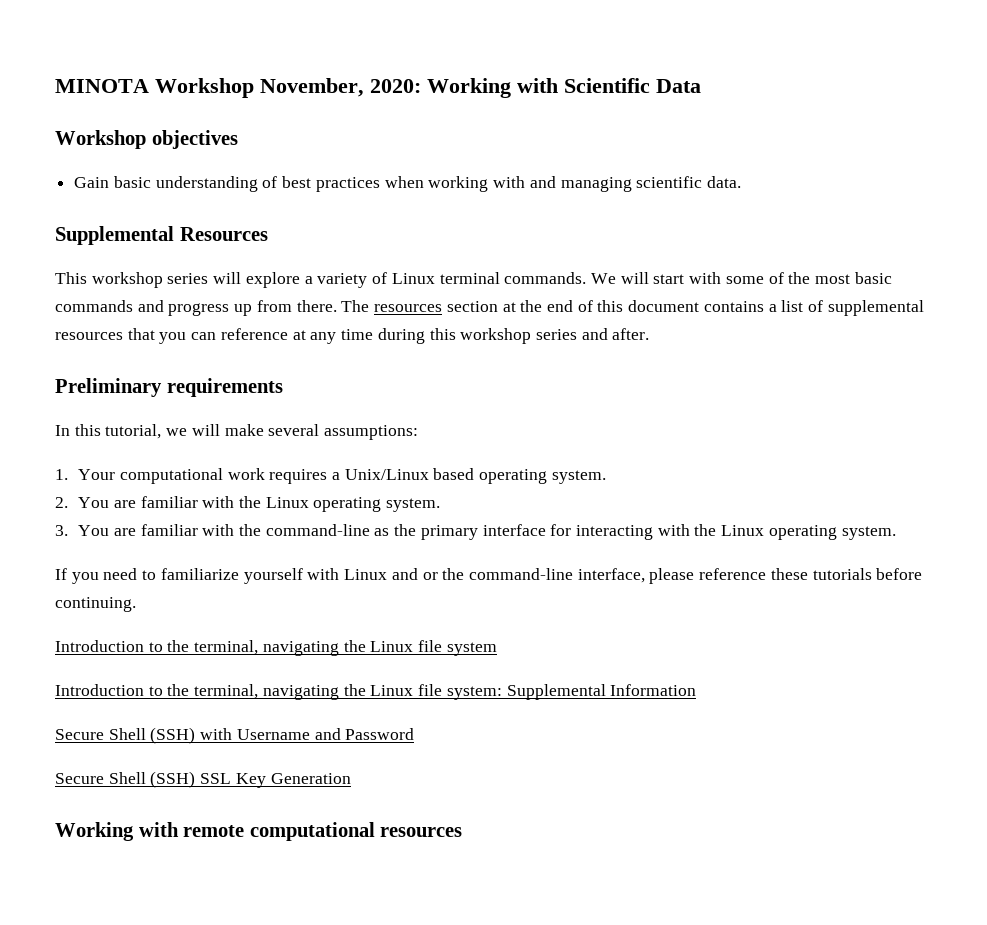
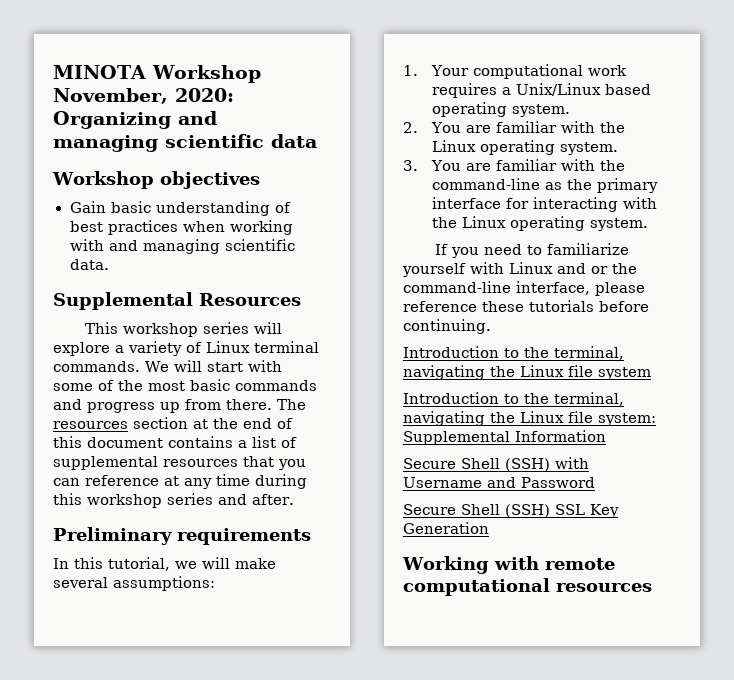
[427,78,701,98] Working with Scientific Data -> [53,111,217,129] [53,134,317,152] Organizing and managing scientific data

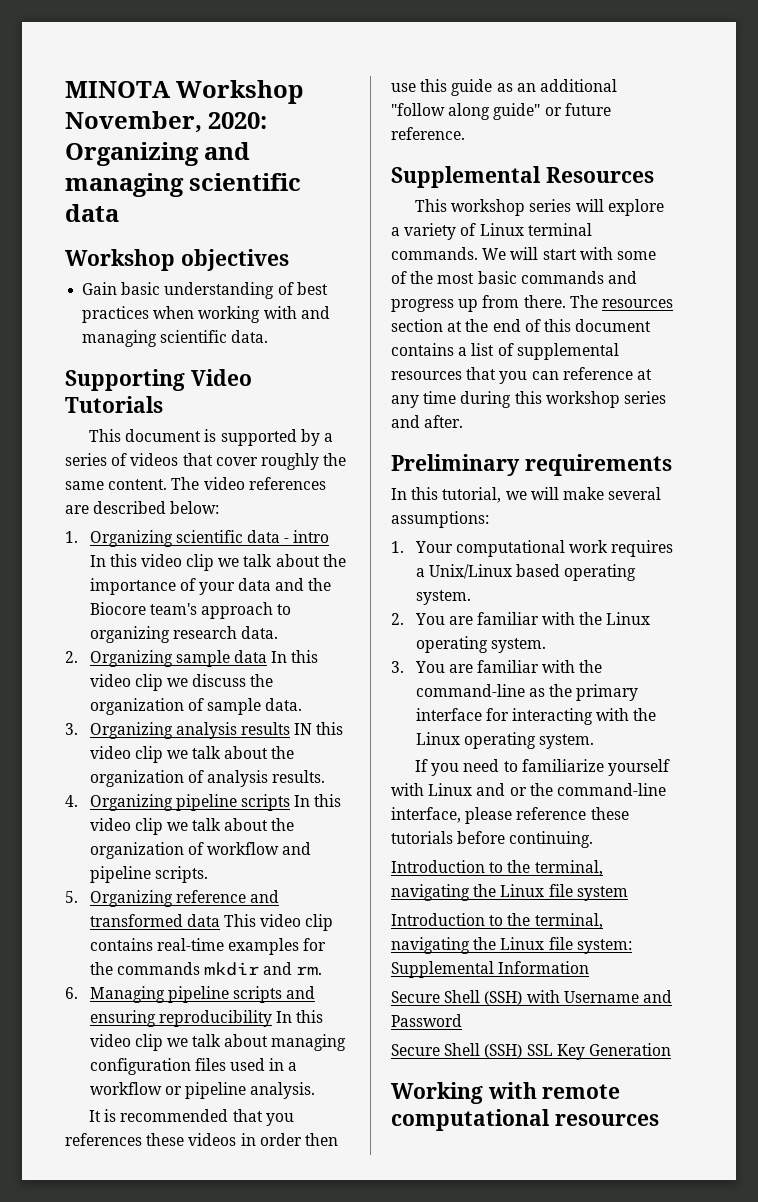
(109, 264) none -> [65,369,252,391] [65,396,163,413] [89,429,334,446] [65,453,347,470] [65,477,326,490] [65,501,220,514] [65,530,330,547] [89,554,346,571] [89,578,332,595] [89,602,292,619] [89,626,278,643] [65,650,319,667] [89,674,274,691] [89,698,303,715] [65,722,344,739] [89,746,295,763] [89,770,326,787] [65,794,342,811] [89,818,295,835] [89,842,312,859] [89,866,208,883] [65,890,279,907] [89,914,334,931] [89,938,327,955] [89,962,323,976] [65,986,316,1003] [89,1010,324,1027] [89,1034,347,1051] [89,1058,298,1075] [89,1082,316,1099] [89,1109,294,1126] [65,1133,338,1146] [391,79,617,96] [391,103,611,120] [391,127,465,140] // Supporting Video Tutorials // This document is supported by a series of videos that cover roughly the same content. The video references are described below: // 1. Organizing scientific data - intro In this video clip we talk about the importance of your data and the Biocore team's approach to organizing research data. // 2. Organizing sample data In this video clip we discuss the organization of sample data. // 3. Organizing analysis results IN this video clip we talk about the organization of analysis results. // 4. Organizing pipeline scripts In this video clip we talk about the organization of workflow and pipeline scripts. // 5. Organizing reference and transformed data This video clip contains real-time examples for the commands mkdir and rm. // 6. Managing pipeline scripts and ensuring reproducibility In this video clip we talk about managing configuration files used in a workflow or pipeline analysis. // It is recommended that you references these videos in order then use this guide as an additional "follow along guide" or future reference.

